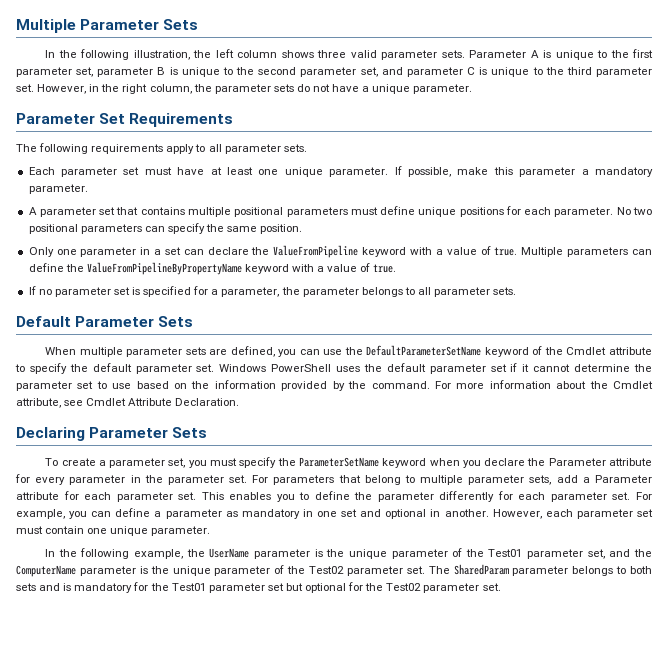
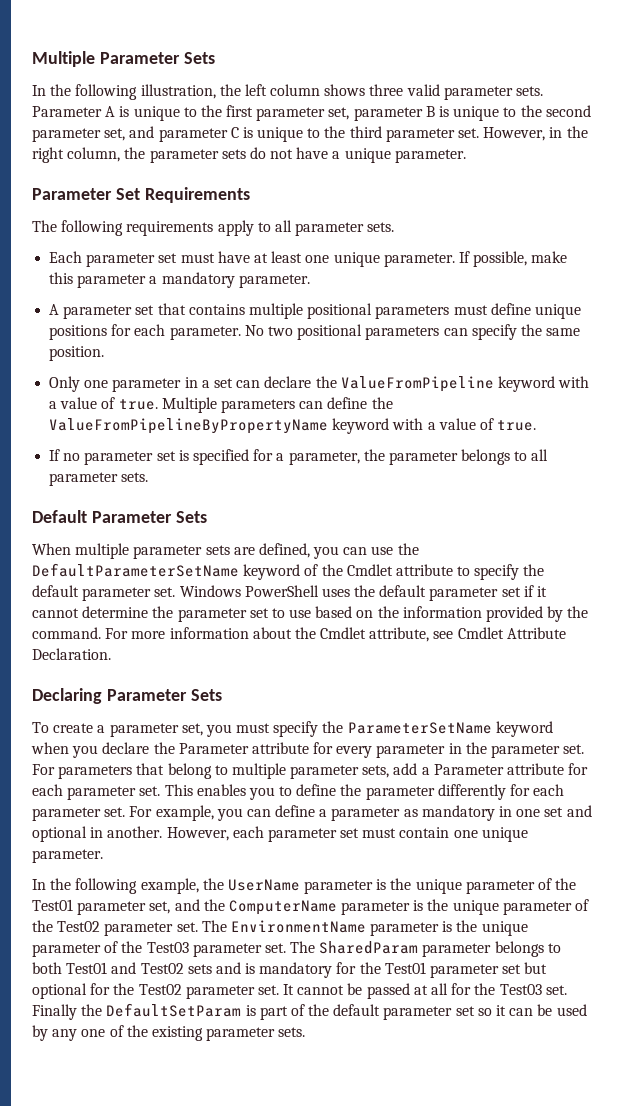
(450, 570) none -> [230,920,528,936] [32,941,316,957] EnvironmentName parameter is the unique parameter of the Test03 parameter set. The
(652, 570) none -> [66,962,184,974] Test01 and Test02
(501, 587) none -> [283,983,567,999] [32,1003,587,1020] [32,1025,306,1041] It cannot be passed at all for the Test03 set. Finally the DefaultSetParam is part of the default parameter set so it can be used by any one of the existing parameter sets.

